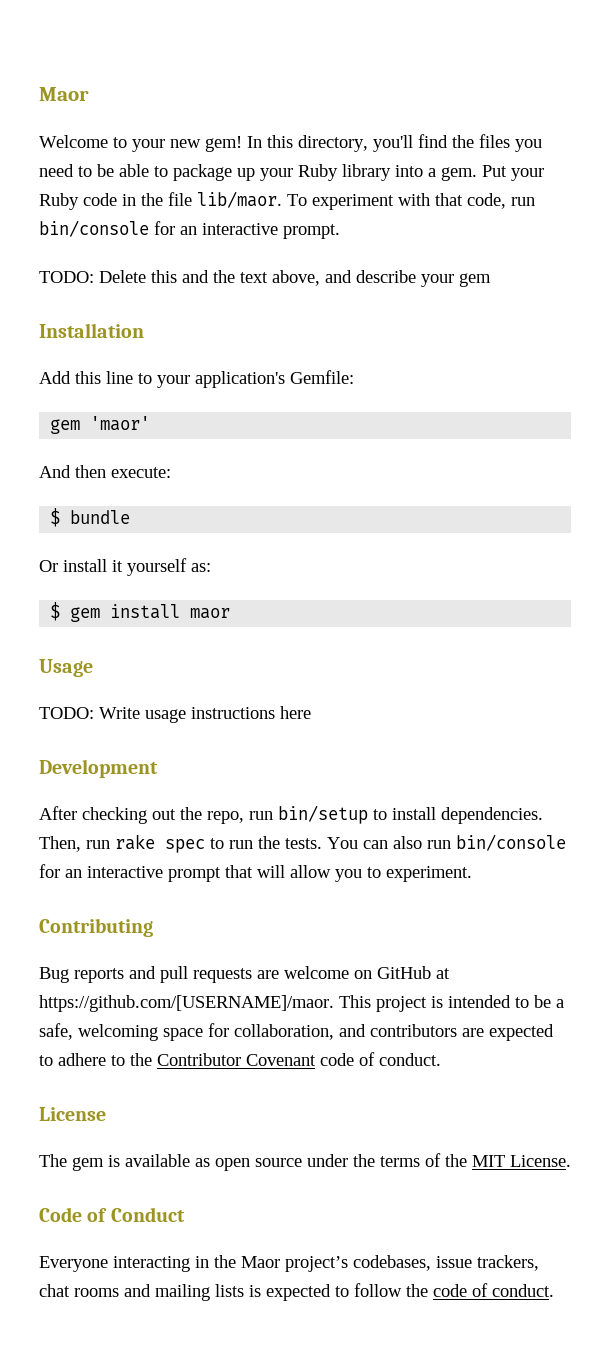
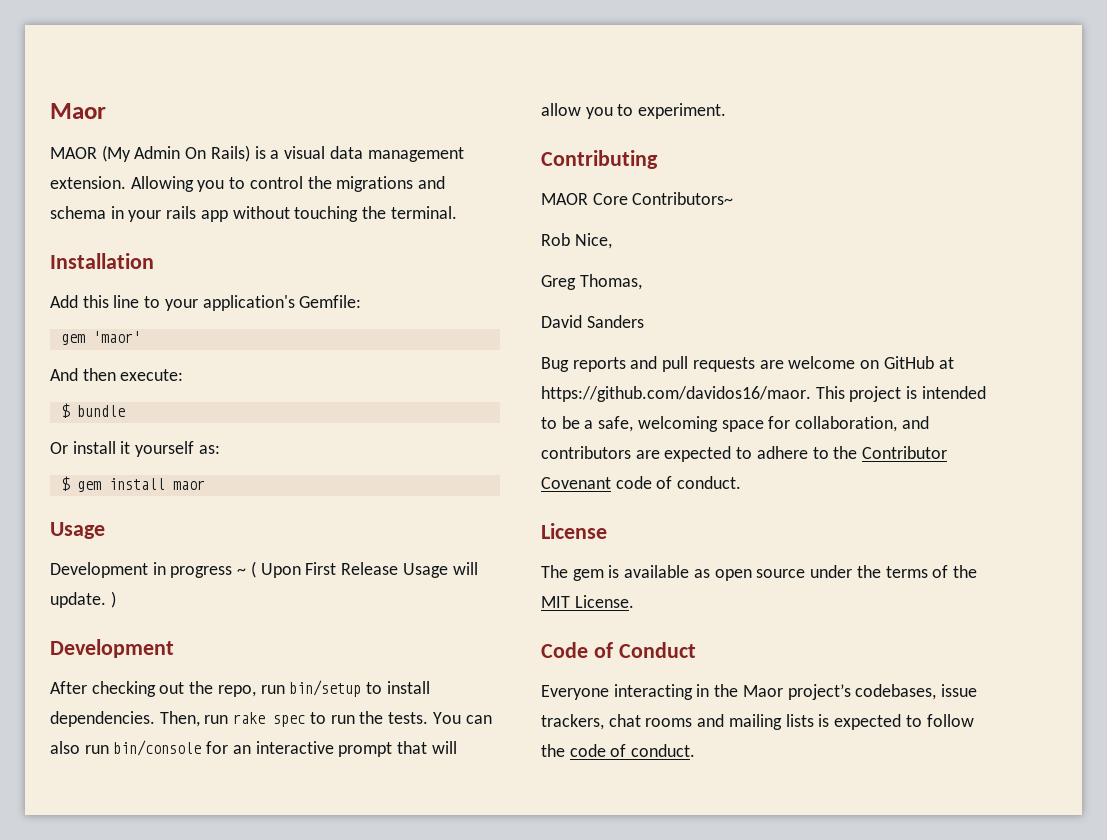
[39,134,542,152] [39,164,544,181] [39,191,535,210] [39,220,340,239] [39,270,491,287] Welcome to your new gem! In this directory, you'll find the files you need to be able to package up your Ruby library into a gem. Put your Ruby code in the file lib/maor. To experiment with that code, run bin/console for an interactive prompt. // TODO: Delete this and the text above, and describe your gem -> [50,145,464,162] [50,176,446,192] [50,206,457,222] MAOR (My Admin On Rails) is a visual data management extension. Allowing you to control the migrations and schema in your rails app without touching the terminal.
[39,706,311,723] TODO: Write usage instructions here -> [50,561,478,578] [50,591,116,608] Development in progress ~ ( Upon First Release Usage will update. )
(153, 927) none -> [541,192,734,205] [541,233,612,249] [541,274,642,290] [541,315,644,328] // MAOR Core Contributors~ // Rob Nice, // Greg Thomas, // David Sanders
[39,995,334,1012] https://github.com/[USERNAME]/maor. -> [541,386,811,402] https://github.com/davidos16/maor.

